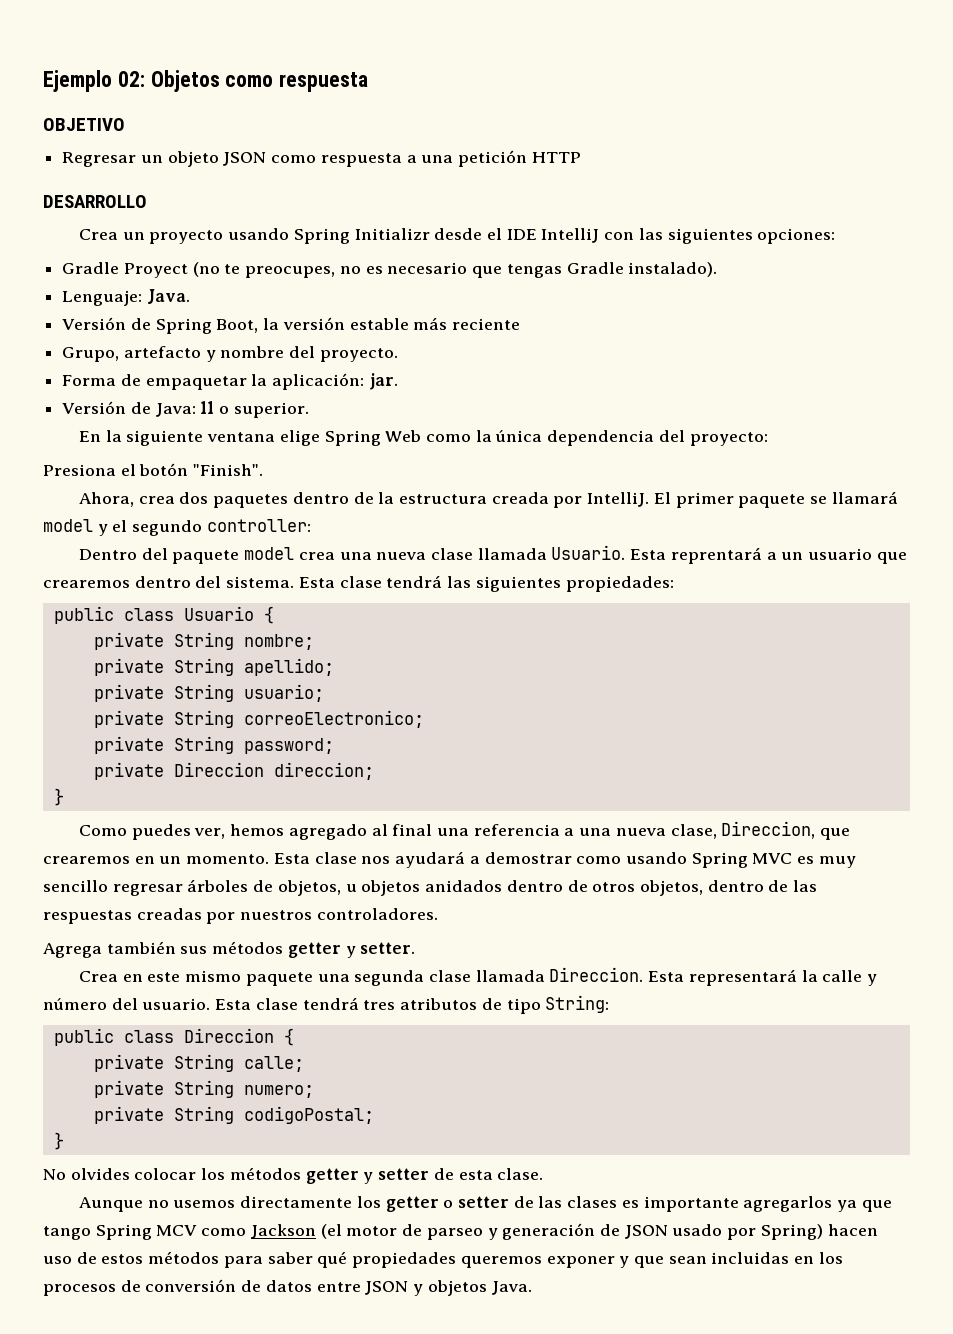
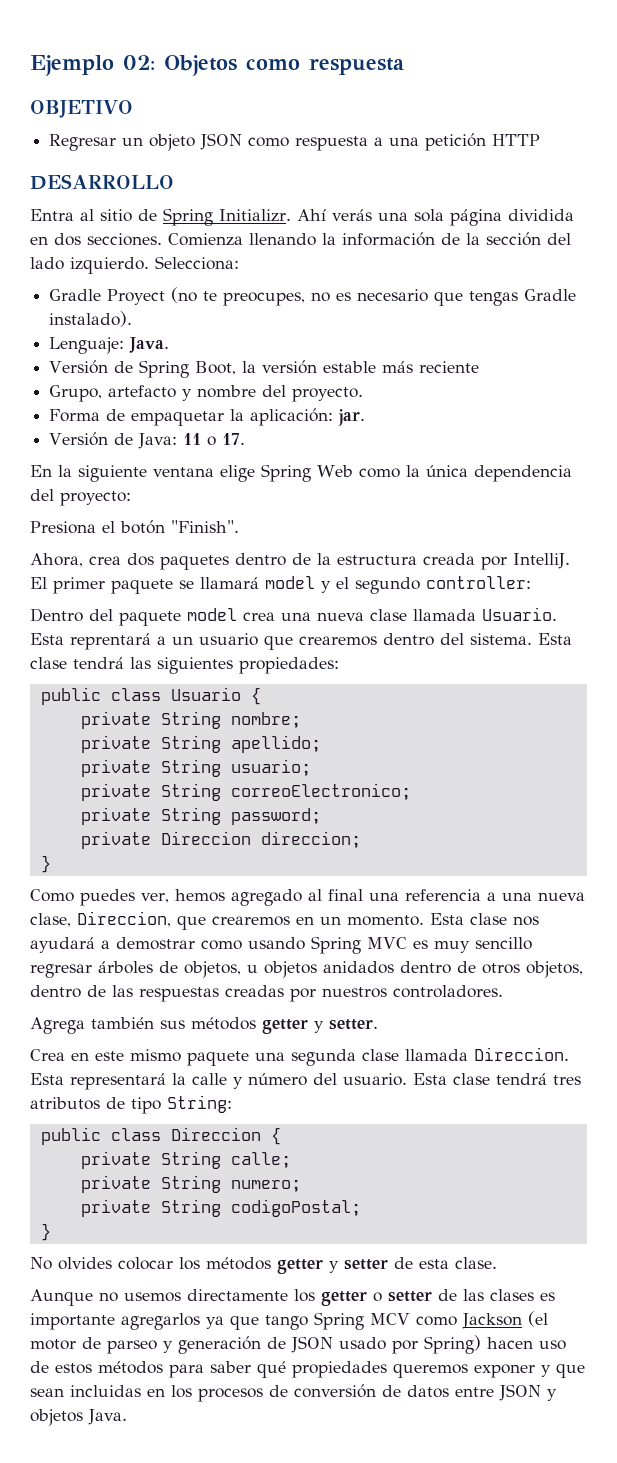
[78,228,836,244] Crea un proyecto usando Spring Initializr desde el IDE IntelliJ con las siguientes opciones: -> [30,208,574,226] [30,232,571,246] [30,256,239,274] Entra al sitio de Spring Initializr. Ahí verás una sola página dividida en dos secciones. Comienza llenando la información de la sección del lado izquierdo. Selecciona:
[233,402,309,418] superior. -> [222,433,246,445] 17.

